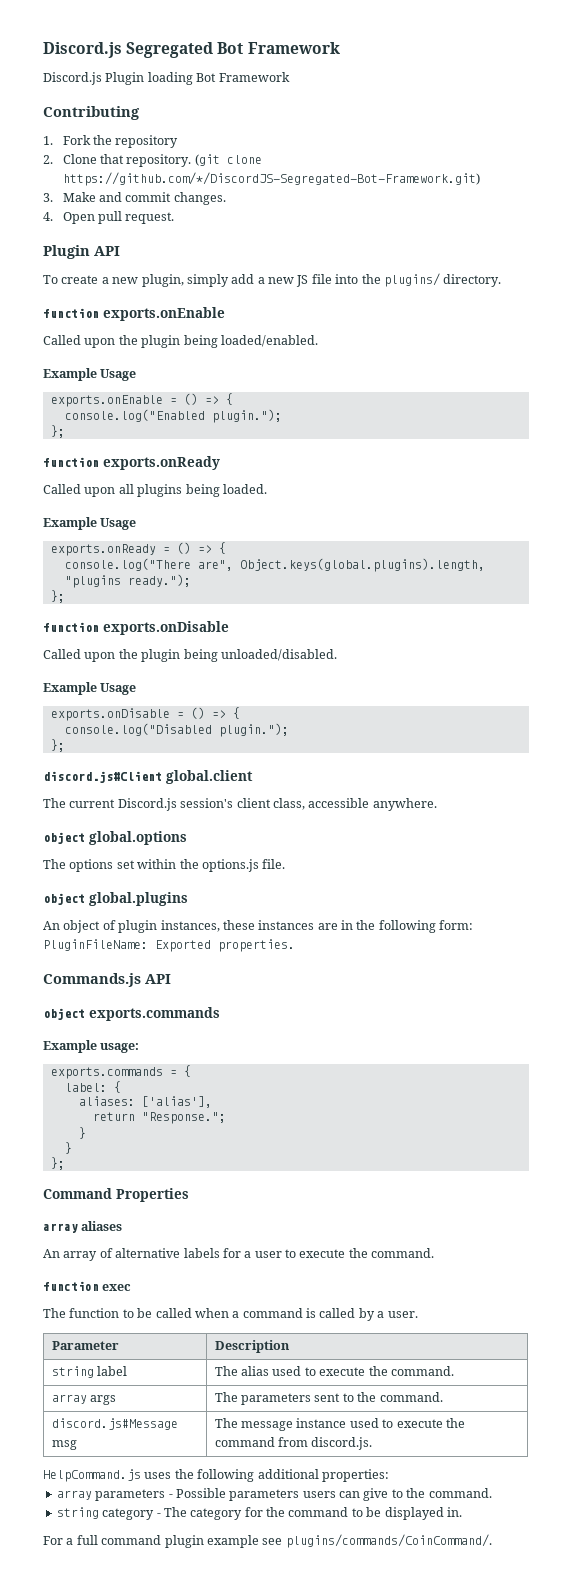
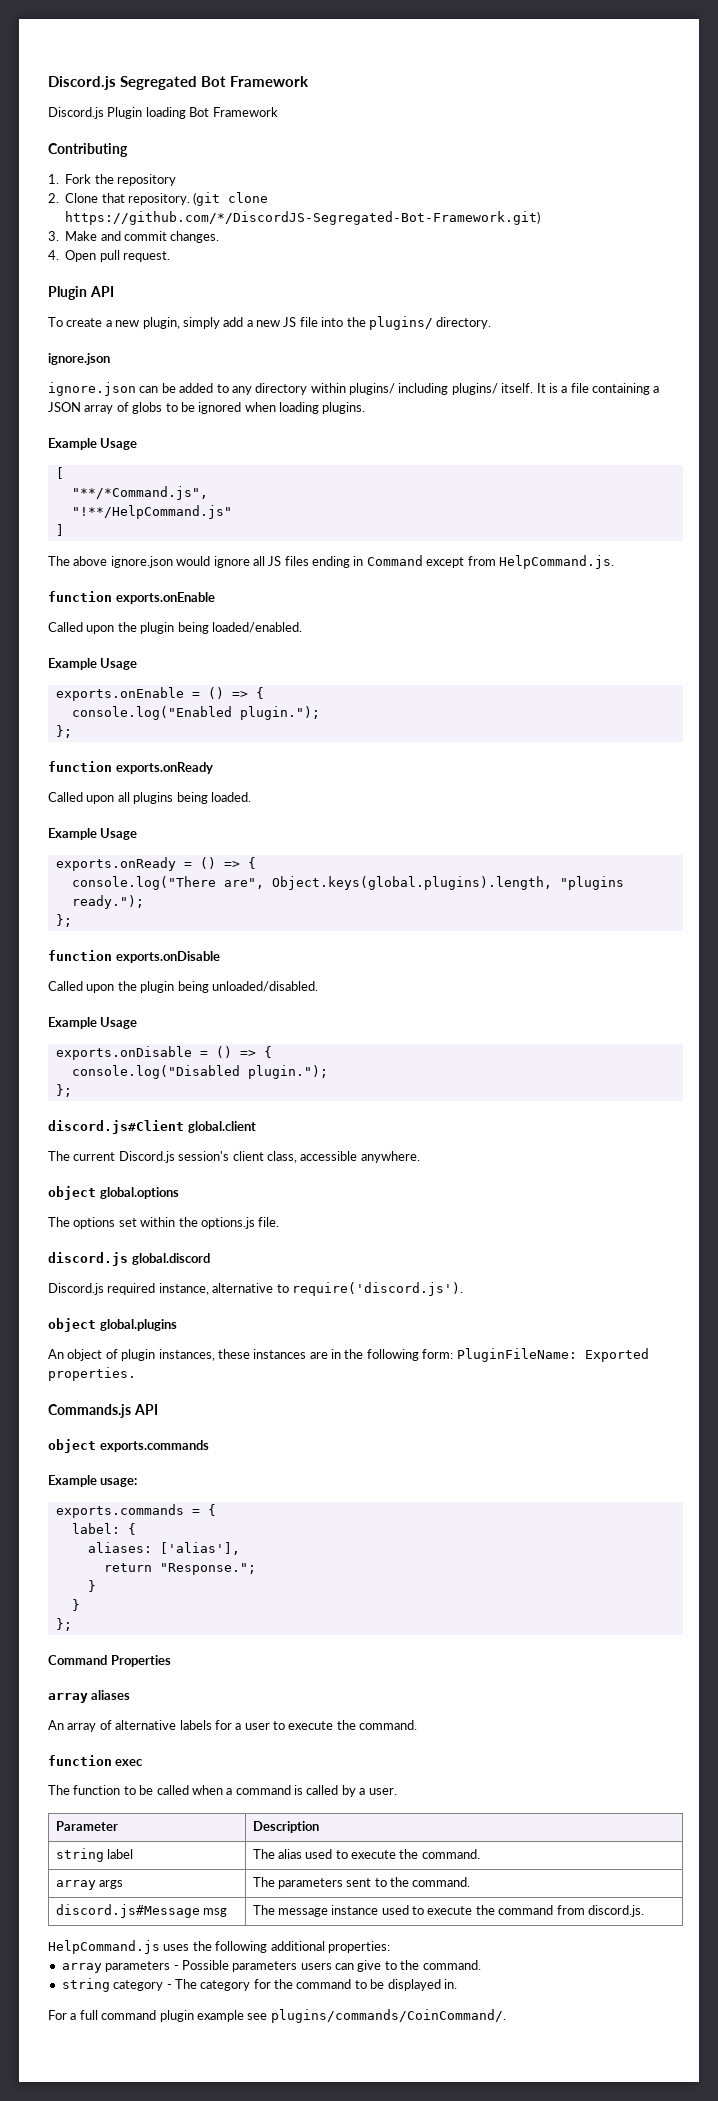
(502, 280) none -> [48,353,110,365] [48,382,660,396] [48,402,366,414] [48,438,138,450] [55,467,64,479] [71,486,208,500] [71,505,232,519] [55,524,64,536] [48,555,614,569] // ignore.json // ignore.json can be added to any directory within plugins/ including plugins/ itself. It is a file containing a JSON array of globs to be ignored when loading plugins. // Example Usage // [ // "**/*Command.js", // "!**/HelpCommand.js" // ] // The above ignore.json would ignore all JS files ending in Command except from HelpCommand.js.
(286, 864) none -> [48,1252,210,1266] [48,1282,463,1296] // discord.js global.discord // Discord.js required instance, alternative to require('discord.js').

